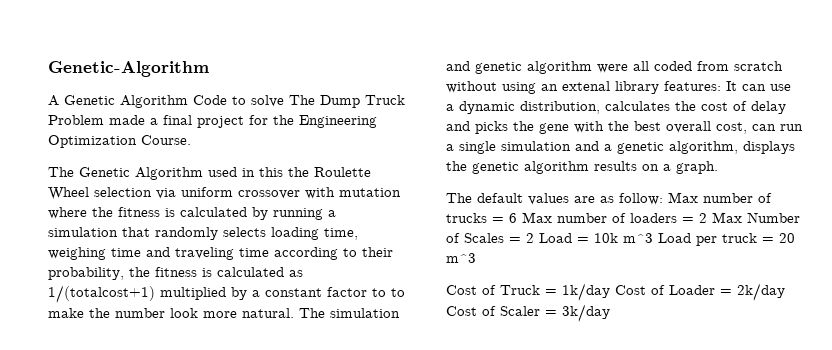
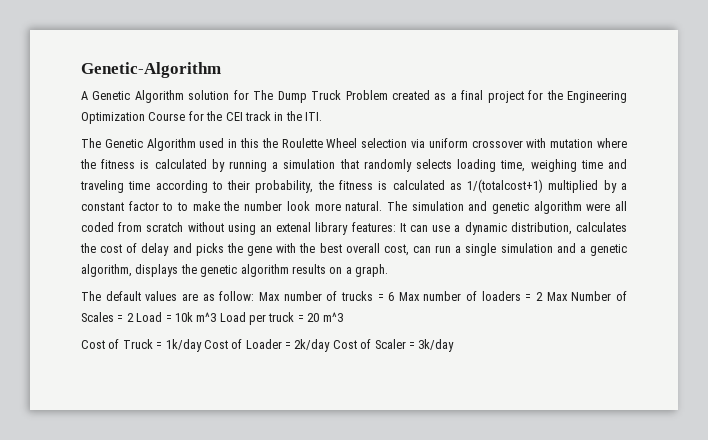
[193,95,284,107] Code to solve -> [188,90,249,100] solution for
[109,115,145,125] made -> [391,90,447,100] created as
[141,135,191,145] Course. -> [148,111,322,121] Course for the CEI track in the ITI.

